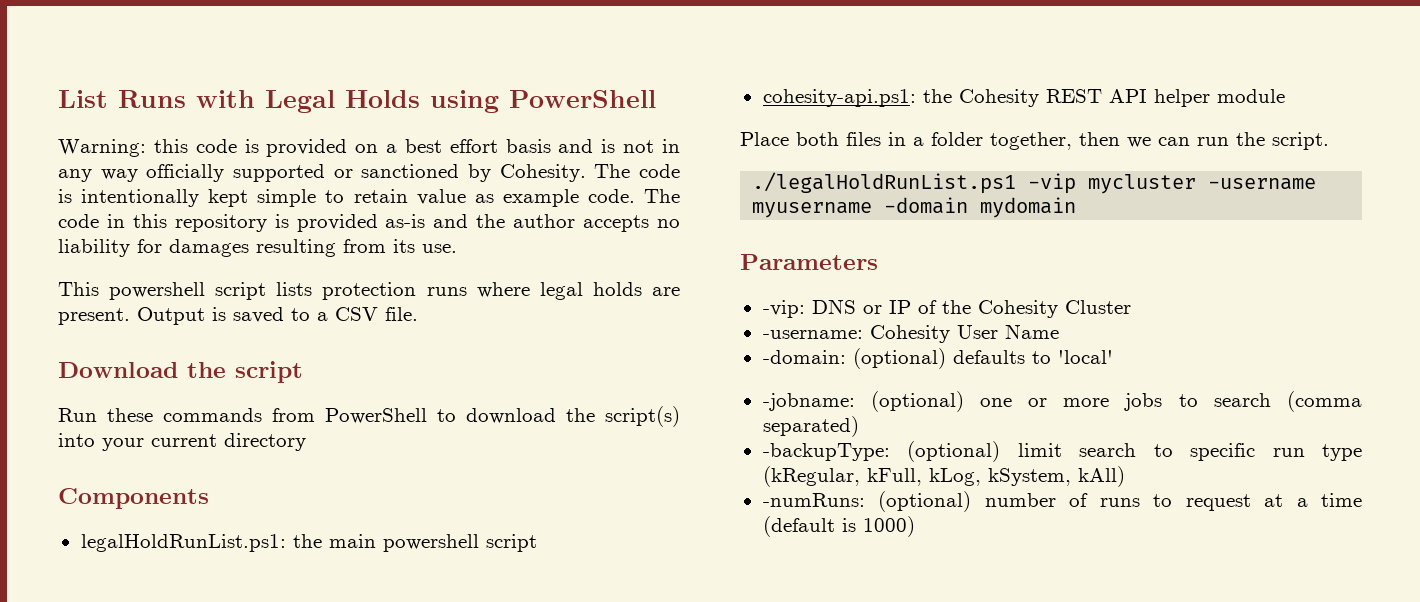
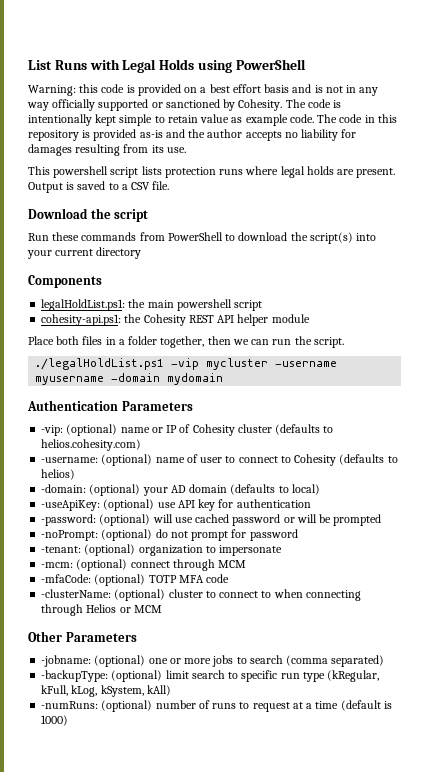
[80,534,286,552] legalHoldRunList.ps1: -> [41,299,126,311] legalHoldList.ps1:
[752,172,1017,194] ./legalHoldRunList.ps1 -> [35,358,165,370] ./legalHoldList.ps1
(1077, 207) none -> [27,400,118,411] Authentication
[811,299,856,314] DNS -> [66,424,150,436] (optional) name
[941,300,1131,318] [762,324,1059,343] [762,348,1113,369] the Cohesity Cluster // -username: Cohesity User Name // -domain: (optional) defaults to 'local' -> [192,424,334,436] [41,439,142,451] [41,454,398,466] [41,469,76,480] [41,484,320,496] [41,499,311,511] [41,514,382,526] [41,529,298,541] [41,544,283,556] [41,559,247,571] [41,574,230,586] [41,589,361,601] [41,604,162,616] [28,631,137,642] Cohesity cluster (defaults to helios.cohesity.com) // -username: (optional) name of user to connect to Cohesity (defaults to helios) // -domain: (optional) your AD domain (defaults to local) // -useApiKey: (optional) use API key for authentication // -password: (optional) will use cached password or will be prompted // -noPrompt: (optional) do not prompt for password // -tenant: (optional) organization to impersonate // -mcm: (optional) connect through MCM // -mfaCode: (optional) TOTP MFA code // -clusterName: (optional) cluster to connect to when connecting through Helios or MCM // Other Parameters

